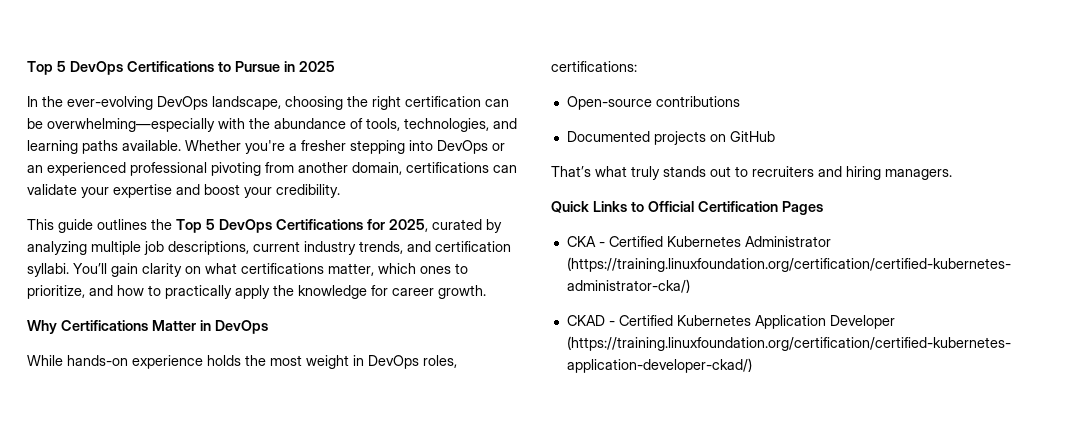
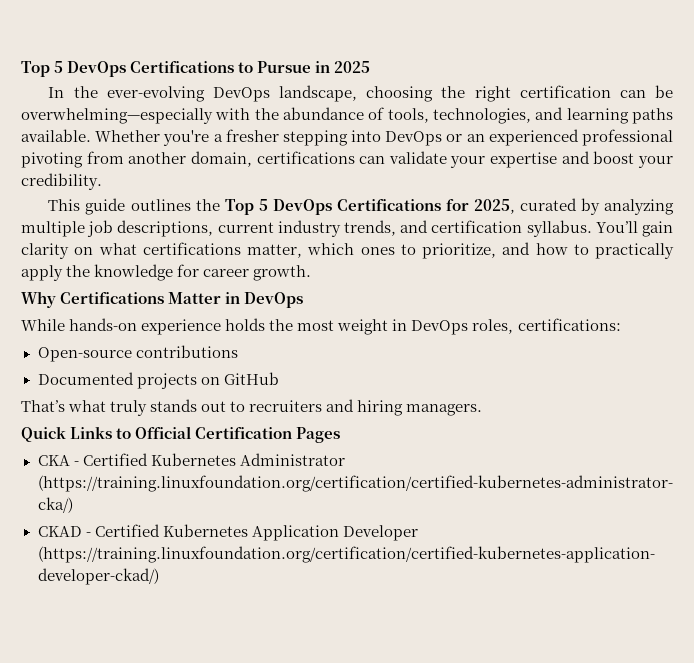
[27,263,69,277] syllabi. -> [526,220,592,237] syllabus.

